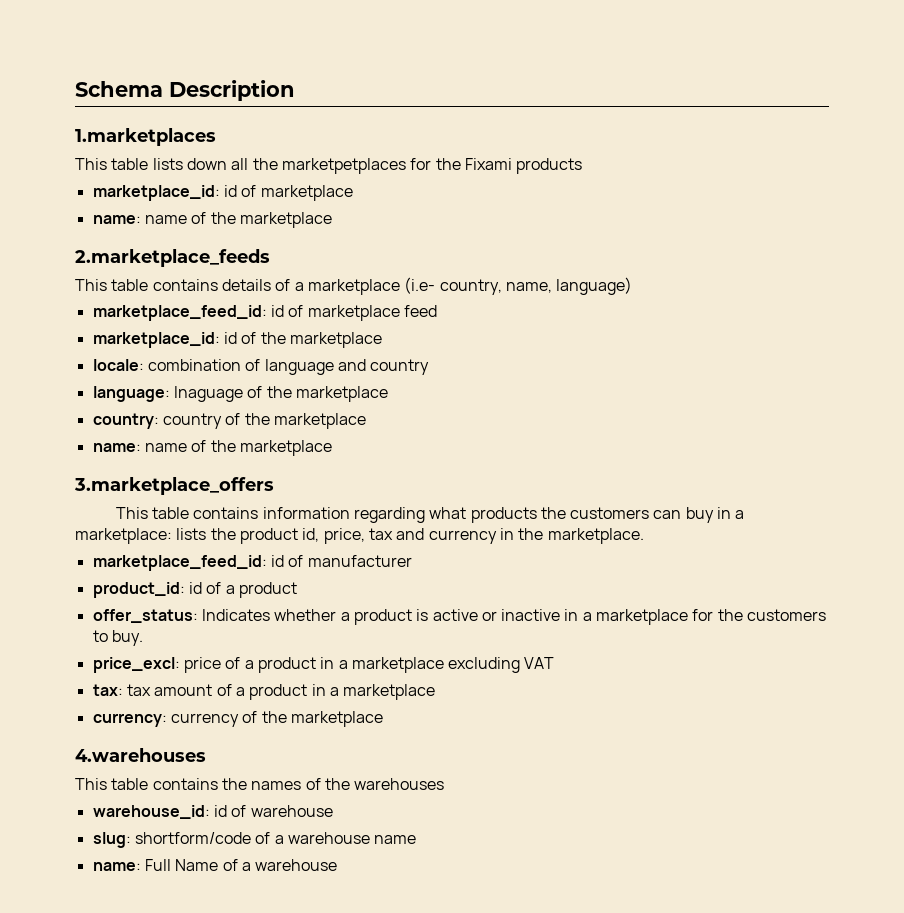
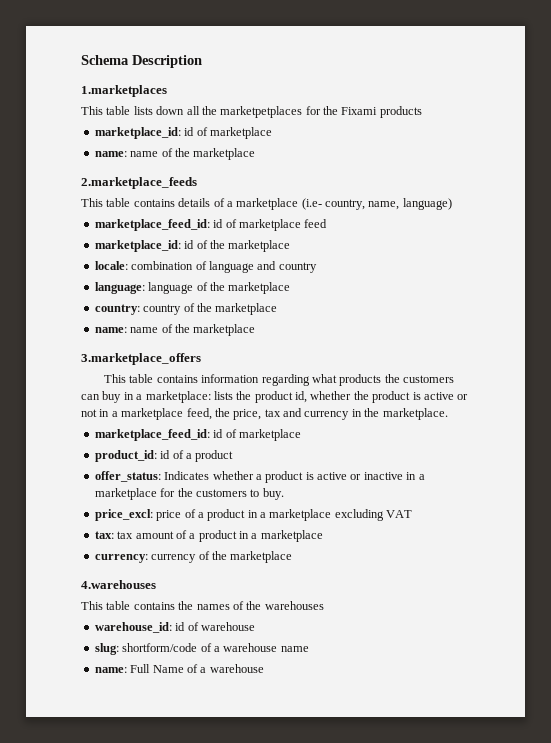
[173,386,243,402] lnaguage -> [148,282,194,294] language
(320, 535) none -> [310,391,469,403] [81,408,230,420] whether the product is active or not in a marketplace feed, the
[307,555,412,567] manufacturer -> [238,429,301,441] marketplace

